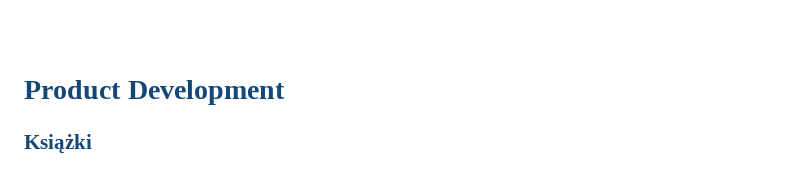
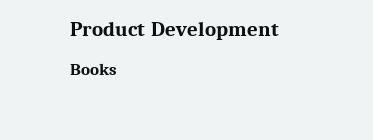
[24,134,92,154] Książki -> [70,63,117,75] Books

